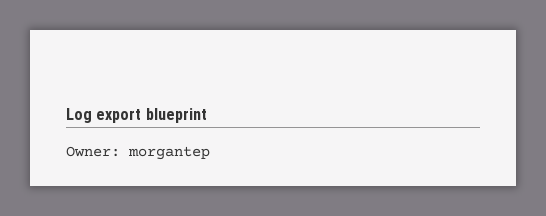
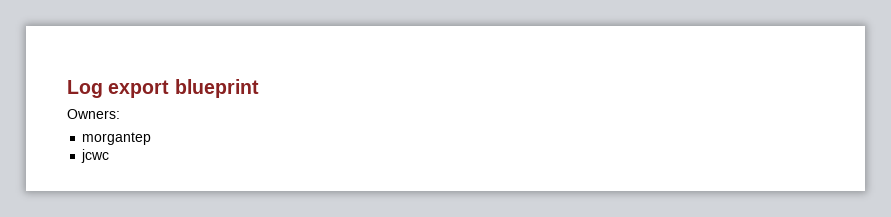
[66,146,120,157] Owner: -> [67,109,120,119] Owners: //
(210, 153) none -> [81,149,110,163] // jcwc

